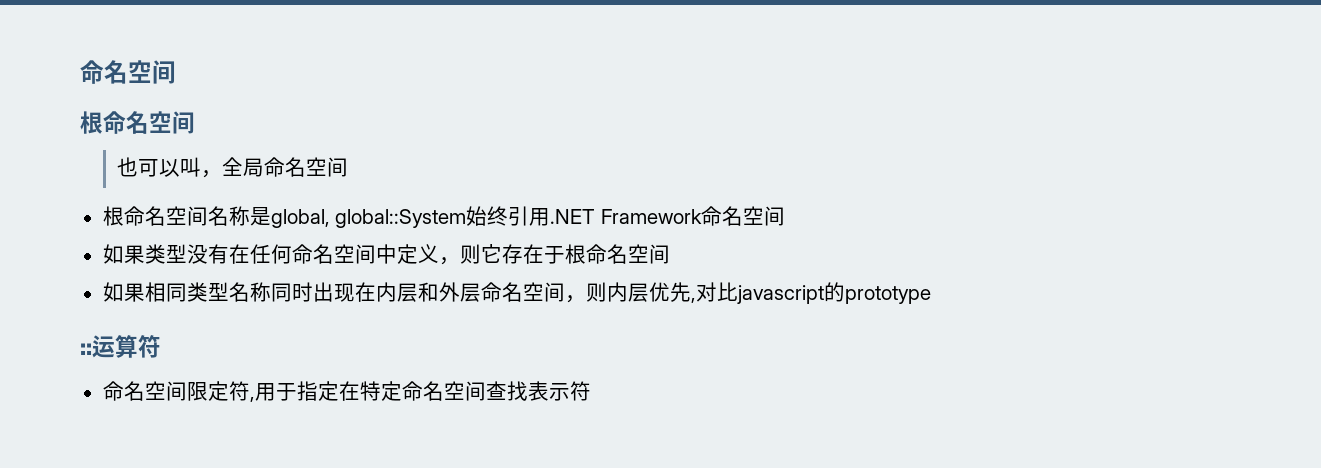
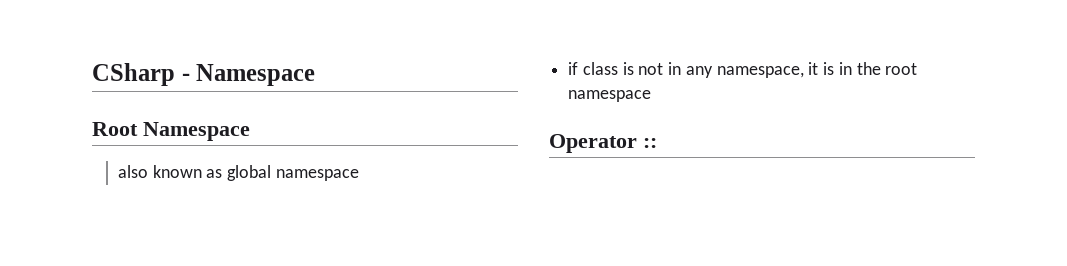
[80,60,176,84] [80,111,195,134] [117,157,349,178] [102,206,785,228] [102,244,670,265] [102,282,931,304] [80,335,161,358] [102,381,591,402] 命名空间 // 根命名空间 // 也可以叫，全局命名空间 // 根命名空间名称是global, global::System始终引用.NET Framework命名空间 // 如果类型没有在任何命名空间中定义，则它存在于根命名空间 // 如果相同类型名称同时出现在内层和外层命名空间，则内层优先,对比javascript的prototype // ::运算符 // 命名空间限定符,用于指定在特定命名空间查找表示符 -> [92,63,316,86] [92,122,250,141] [118,165,359,181] [568,62,918,78] [568,90,652,102] [549,134,657,153] CSharp - Namespace // Root Namespace // also known as global namespace // if class is not in any namespace, it is in the root namespace // Operator ::

